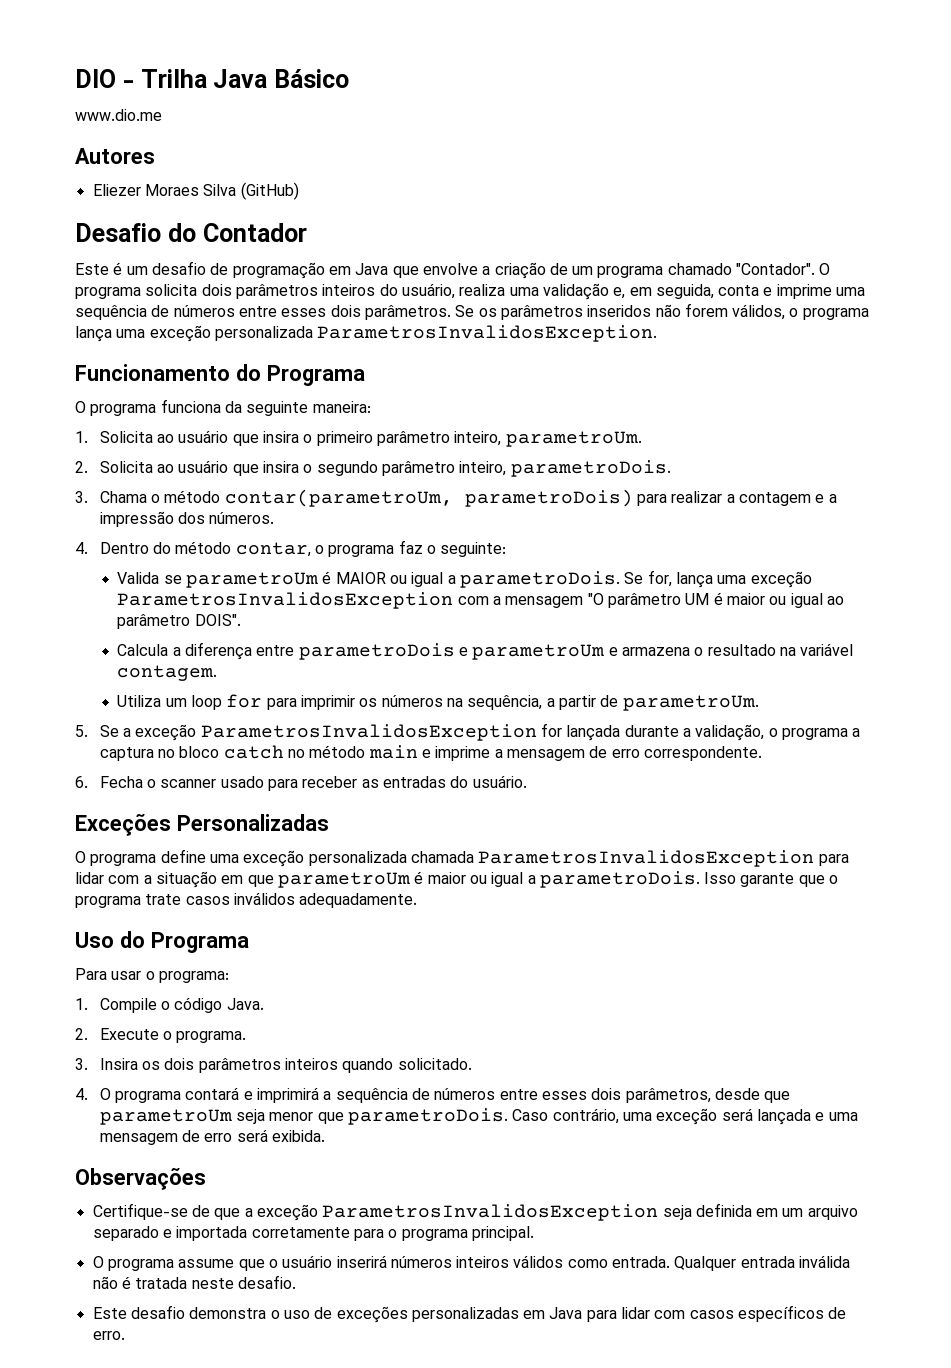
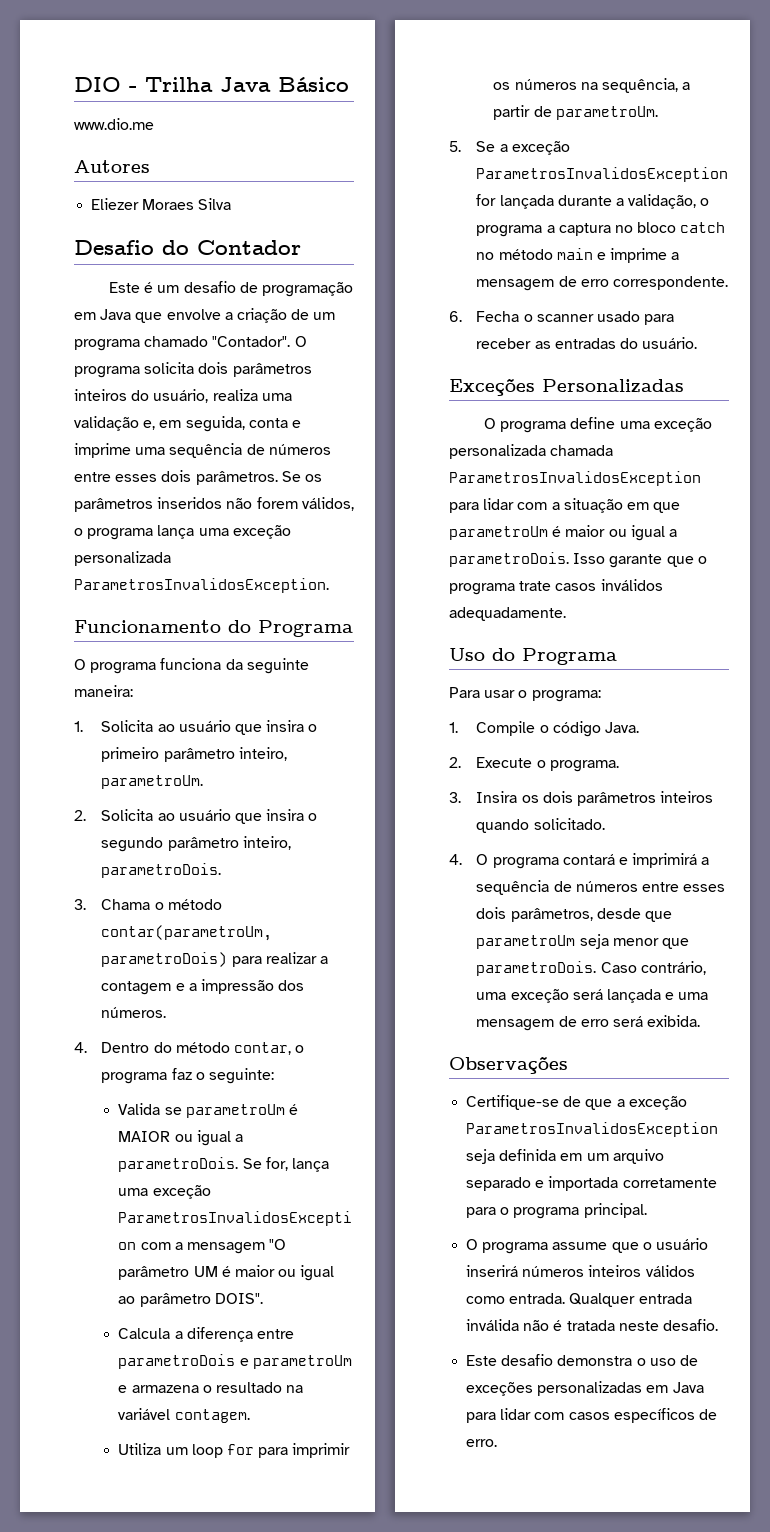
[240,182,299,200] (GitHub) -> (232, 204) none

